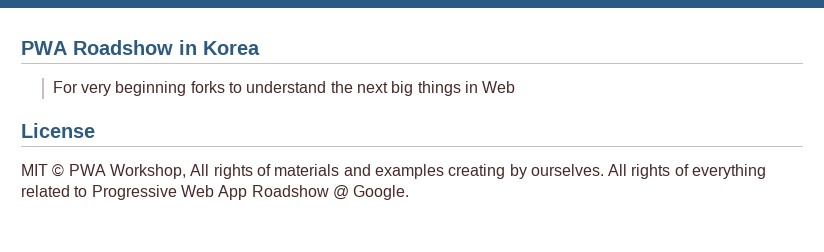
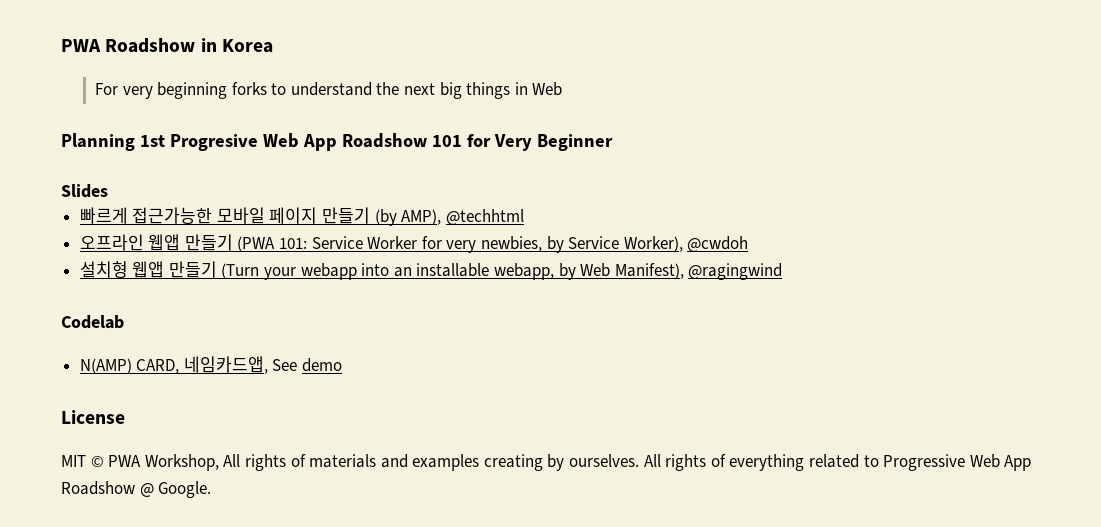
(516, 87) none -> [61,133,613,151] [61,184,108,198] [79,207,524,226] [79,234,749,253] [79,261,783,280] [61,315,124,329] [79,356,343,374] // Planning 1st Progresive Web App Roadshow 101 for Very Beginner // Slides // 빠르게 접근가능한 모바일 페이지 만들기 (by AMP), @techhtml // 오프라인 웹앱 만들기 (PWA 101: Service Worker for very newbies, by Service Worker), @cwdoh // 설치형 웹앱 만들기 (Turn your webapp into an installable webapp, by Web Manifest), @ragingwind // Codelab // N(AMP) CARD, 네임카드앱, See demo

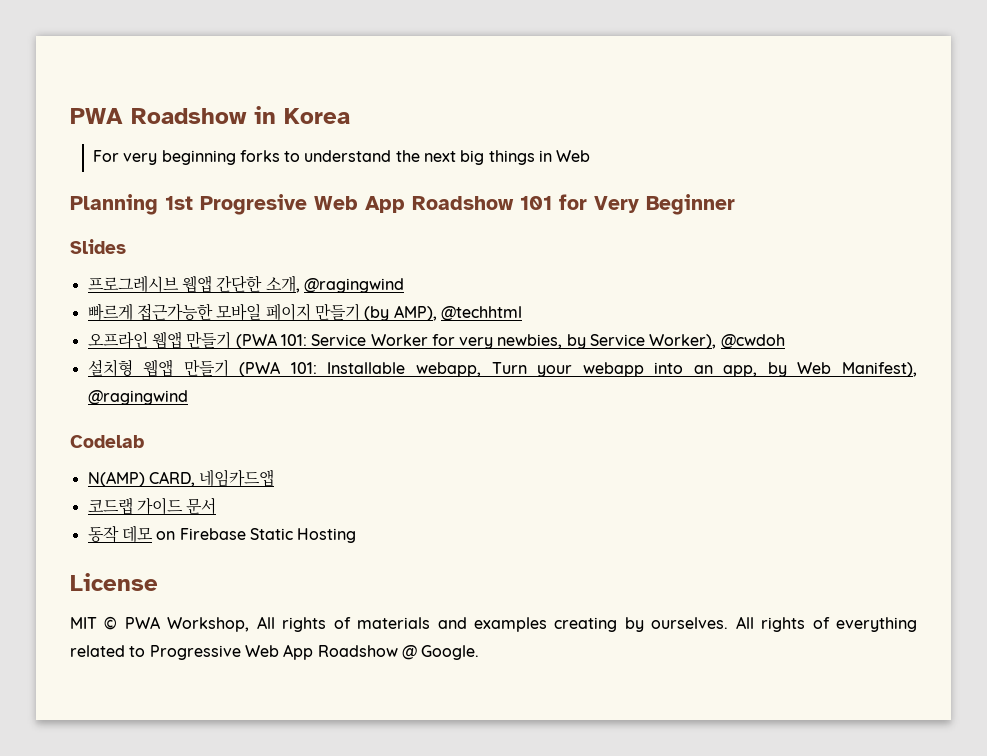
(108, 191) none -> [87,275,404,293] // 프로그레시브 웹앱 간단한 소개, @ragingwind
[221,263,260,279] (Turn -> [239,361,527,377] (PWA 101: Installable webapp, Turn
[416,263,555,280] installable webapp, -> [723,365,758,377] app,
[183,356,343,374] 네임카드앱, See demo -> [199,469,275,487] [87,497,217,515] [87,525,357,543] 네임카드앱 // 코드랩 가이드 문서 // 동작 데모 on Firebase Static Hosting

